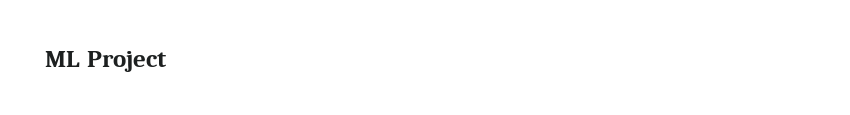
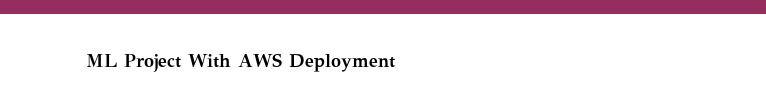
(167, 61) none -> [188,53,395,72] With AWS Deployment

